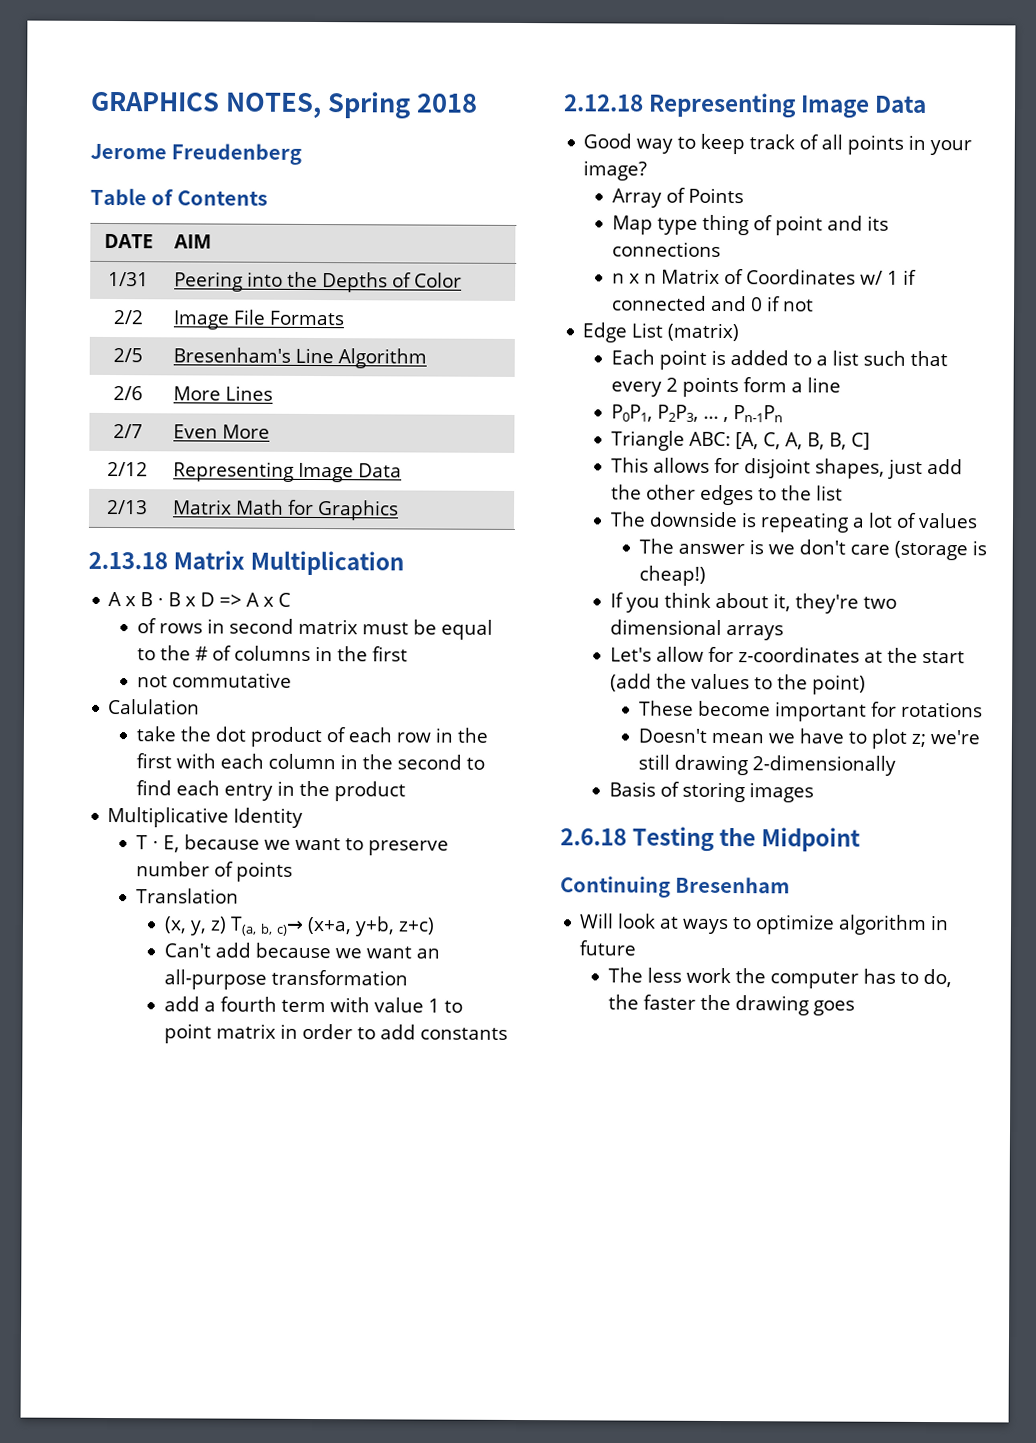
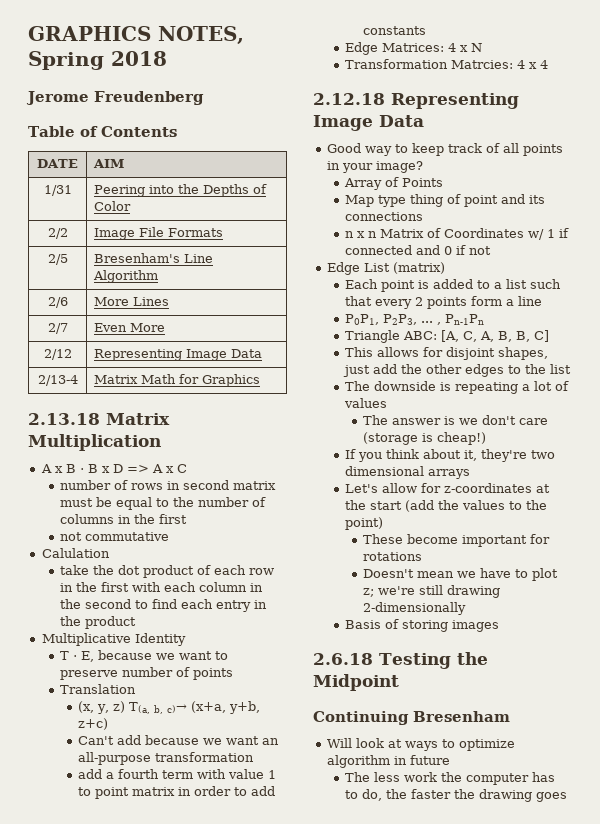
[107,499,148,515] 2/13 -> [37,375,78,386] 2/13-4
(292, 599) none -> [60,480,112,490] number
[195,646,209,661] # -> [198,497,250,507] number
(508, 1033) none -> [345,42,483,55] [345,59,549,69] // Edge Matrices: 4 x N // Transformation Matrcies: 4 x 4

